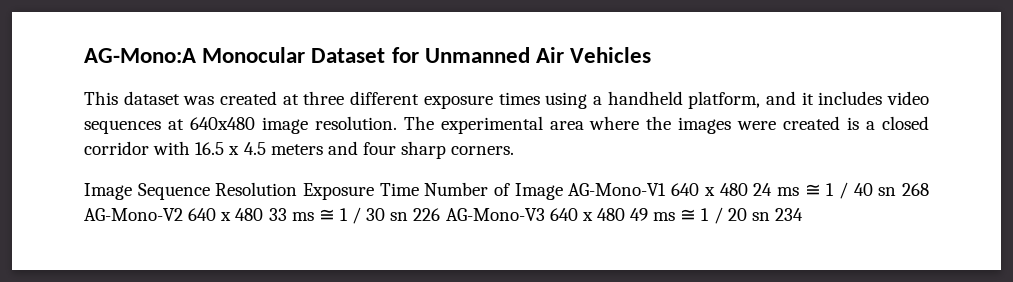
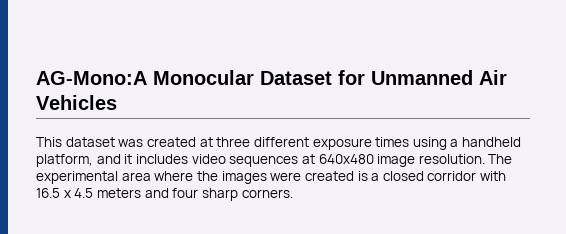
[84,182,930,200] [84,207,803,224] // Image Sequence Resolution Exposure Time Number of Image AG-Mono-V1 640 x 480 24 ms ≅ 1 / 40 sn 268 AG-Mono-V2 640 x 480 33 ms ≅ 1 / 30 sn 226 AG-Mono-V3 640 x 480 49 ms ≅ 1 / 20 sn 234 -> (293, 193) none

